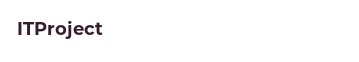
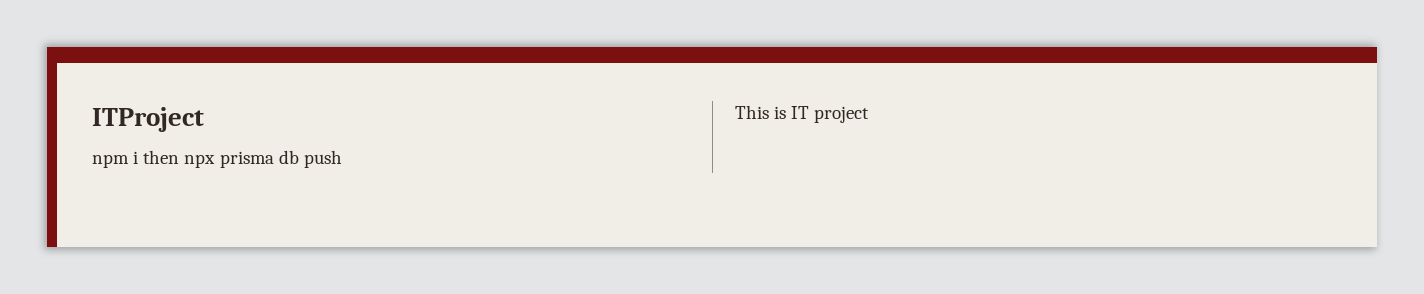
(103, 29) none -> [92,150,342,168] [735,105,870,123] // npm i then npx prisma db push // This is IT project

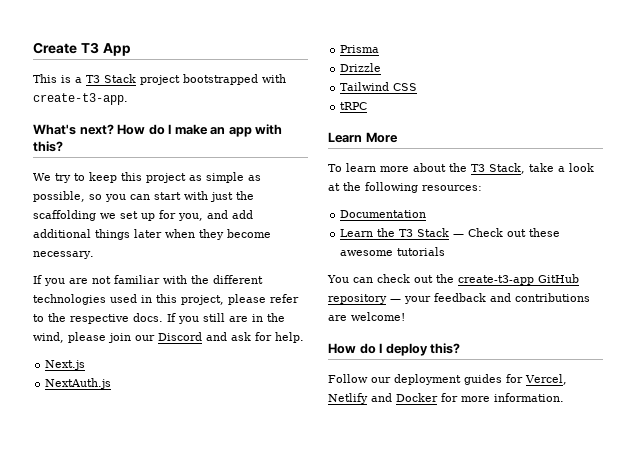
[92,107,204,132] [92,150,342,168] [735,105,870,123] ITProject // npm i then npx prisma db push // This is IT project -> [33,42,131,56] [33,74,286,85] [33,93,128,105] [33,124,283,137] [33,141,63,152] [33,172,261,183] [33,191,254,202] [33,210,253,221] [33,229,271,240] [33,251,94,259] [33,275,263,286] [33,294,299,305] [33,313,285,324] [33,332,304,343] [45,360,86,370] [45,378,112,389] [340,45,380,53] [340,63,382,72] [340,82,418,91] [340,102,368,110] [328,132,398,143] [328,163,594,174] [328,182,482,193] [340,210,427,218] [340,228,561,237] [340,247,446,256] [327,274,579,285] [328,293,590,304] [328,312,405,321] [328,343,461,356] [328,374,567,385] [328,393,564,404] Create T3 App // This is a T3 Stack project bootstrapped with create-t3-app. // What's next? How do I make an app with this? // We try to keep this project as simple as possible, so you can start with just the scaffolding we set up for you, and add additional things later when they become necessary. // If you are not familiar with the different technologies used in this project, please refer to the respective docs. If you still are in the wind, please join our Discord and ask for help. // Next.js // NextAuth.js // Prisma // Drizzle // Tailwind CSS // tRPC // Learn More // To learn more about the T3 Stack, take a look at the following resources: // Documentation // Learn the T3 Stack — Check out these awesome tutorials // You can check out the create-t3-app GitHub repository — your feedback and contributions are welcome! // How do I deploy this? // Follow our deployment guides for Vercel, Netlify and Docker for more information.

